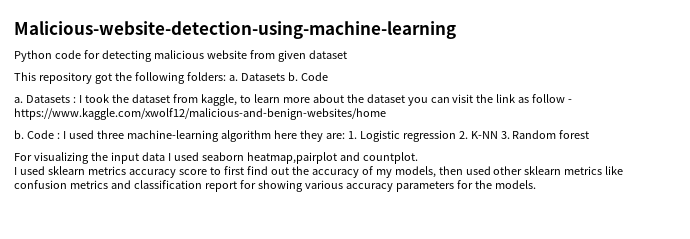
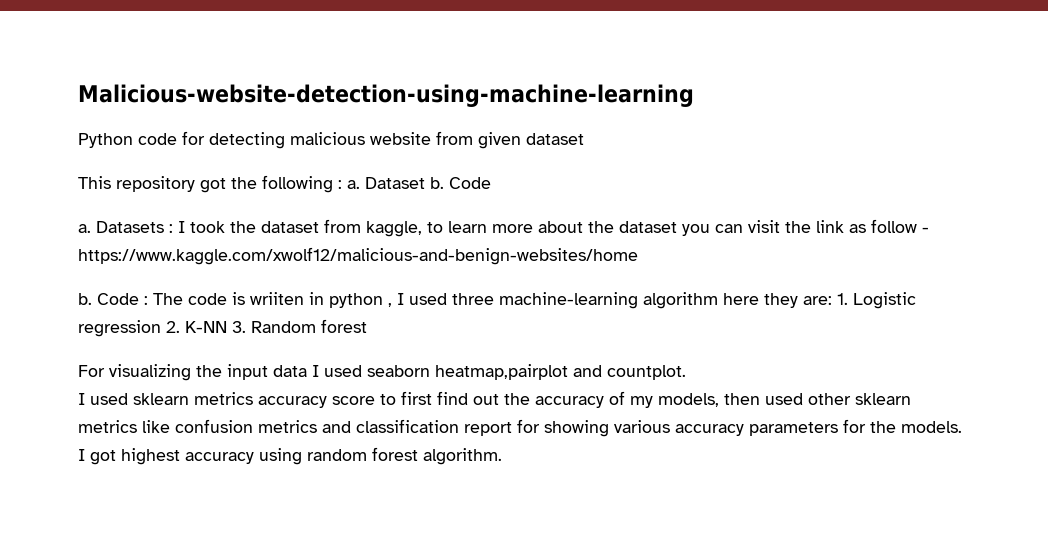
[186,72,285,81] folders: a. Datasets -> [338,177,425,189] : a. Dataset
(60, 136) none -> [153,292,392,308] The code is wriiten in python ,
(536, 184) none -> [78,447,502,465] I got highest accuracy using random forest algorithm.

